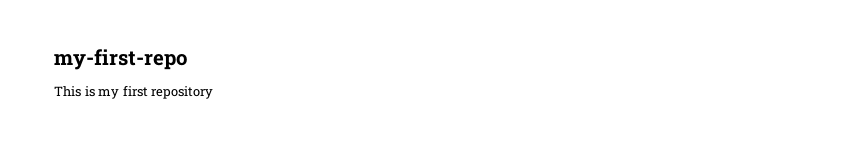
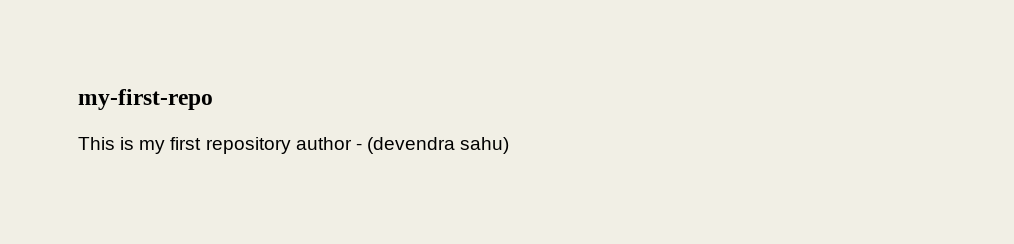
(214, 92) none -> [295,137,510,154] author - (devendra sahu)

